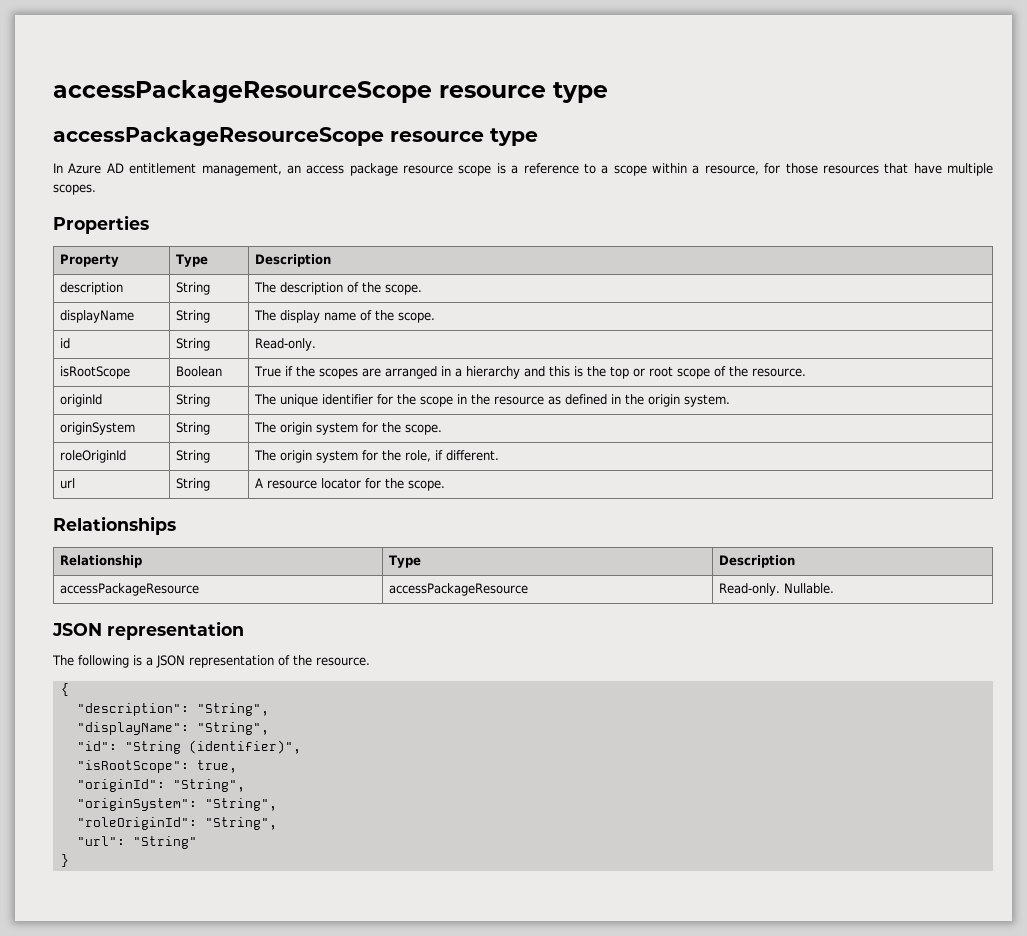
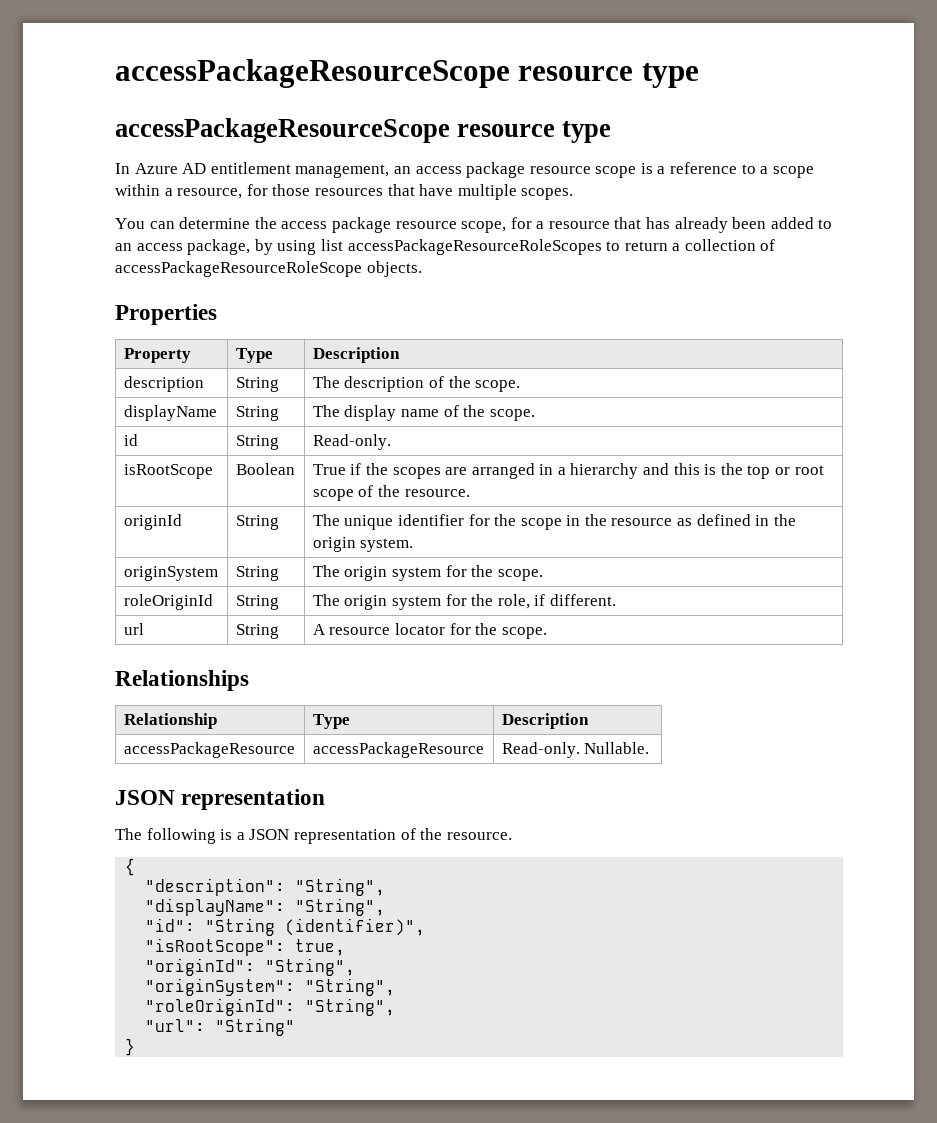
(96, 189) none -> [115,217,833,233] [115,239,776,255] [115,261,422,277] // You can determine the access package resource scope, for a resource that has already been added to an access package, by using list accessPackageResourceRoleScopes to return a collection of accessPackageResourceRoleScope objects.

